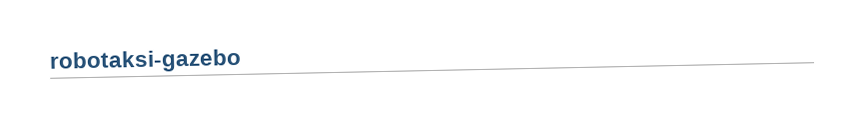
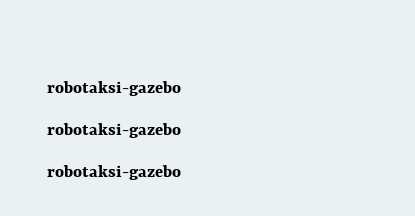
[49,48,242,74] robotaksi-gazebo -> [47,81,181,96] [47,123,181,138] [47,165,181,180] robotaksi-gazebo // robotaksi-gazebo // robotaksi-gazebo

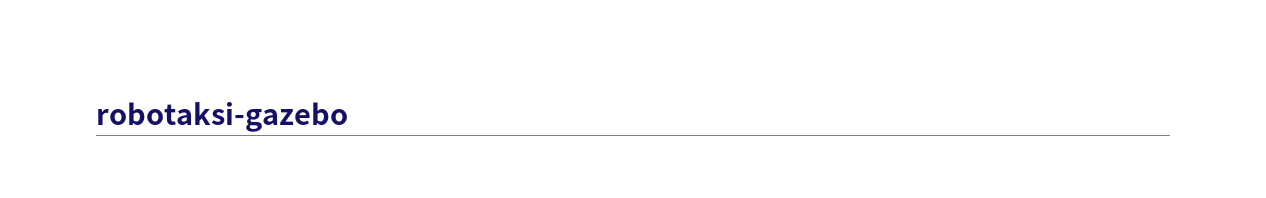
[47,81,181,96] [47,123,181,138] [47,165,181,180] robotaksi-gazebo // robotaksi-gazebo // robotaksi-gazebo -> [96,102,348,132] robotaksi-gazebo

